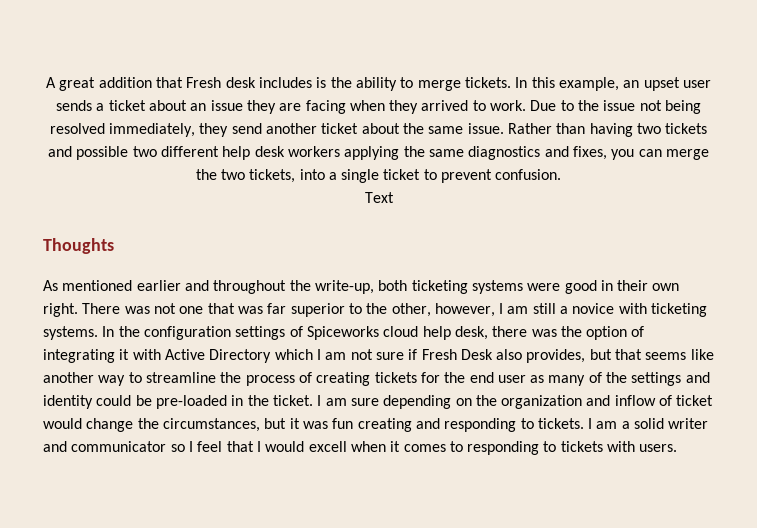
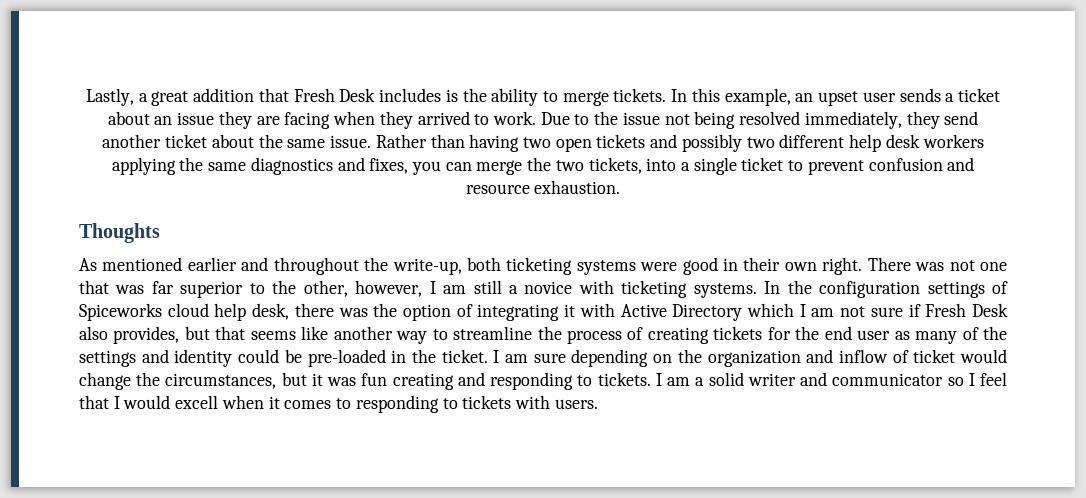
[46,77,57,88] A -> [86,88,148,106] Lastly, a
[225,77,256,88] desk -> [339,88,376,102] Desk
(661, 128) none -> [555,138,592,152] open
[76,146,129,160] possible -> [681,134,742,152] possibly
[495,169,562,180] [364,192,394,203] confusion. // Text -> [868,157,975,171] [465,180,621,194] confusion and resource exhaustion.

